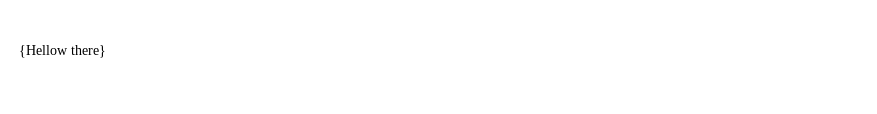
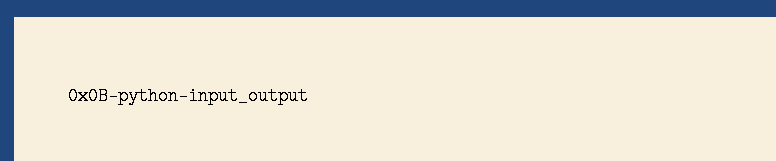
[19,45,106,58] {Hellow there} -> [68,87,308,105] 0x0B-python-input_output

